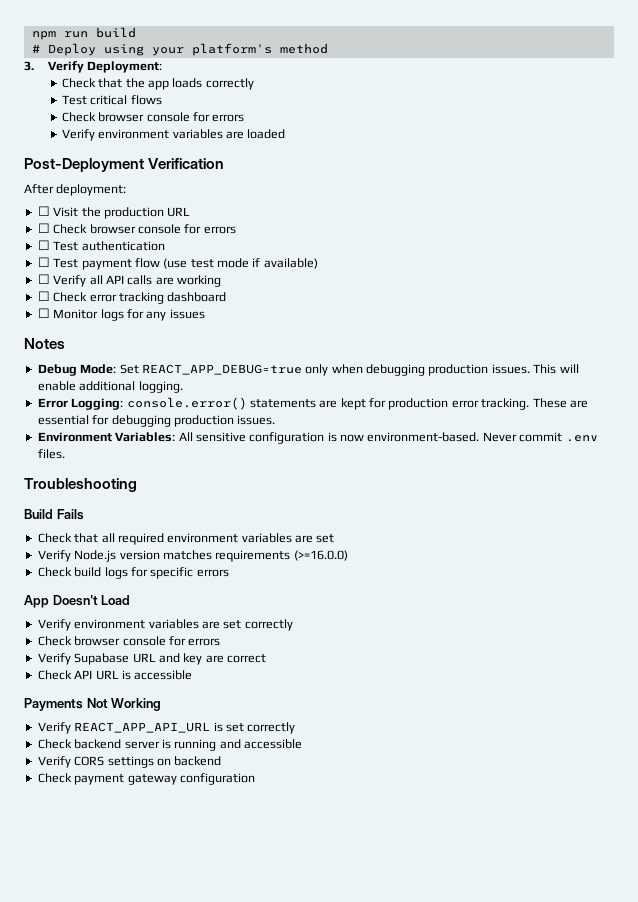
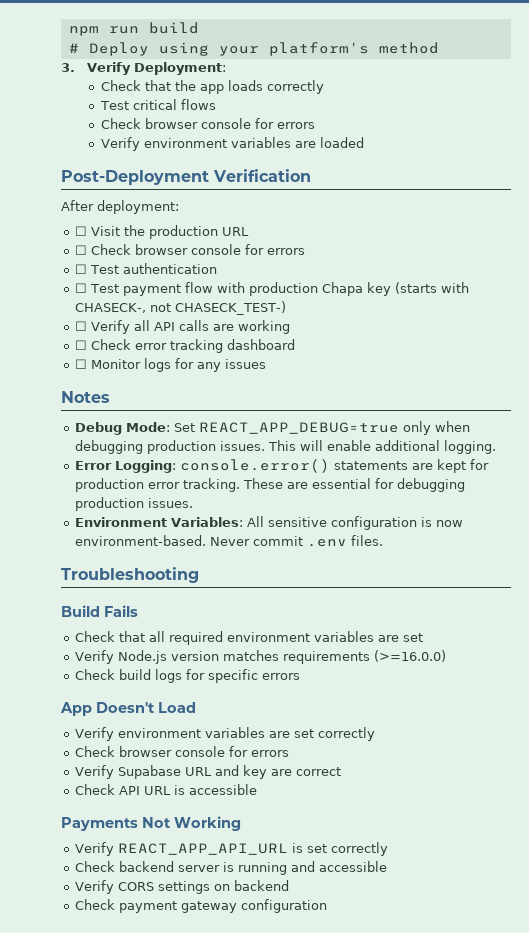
[163,258,318,269] (use test mode if available) -> [217,282,470,296] [75,301,287,315] with production Chapa key (starts with CHASECK-, not CHASECK_TEST-)

